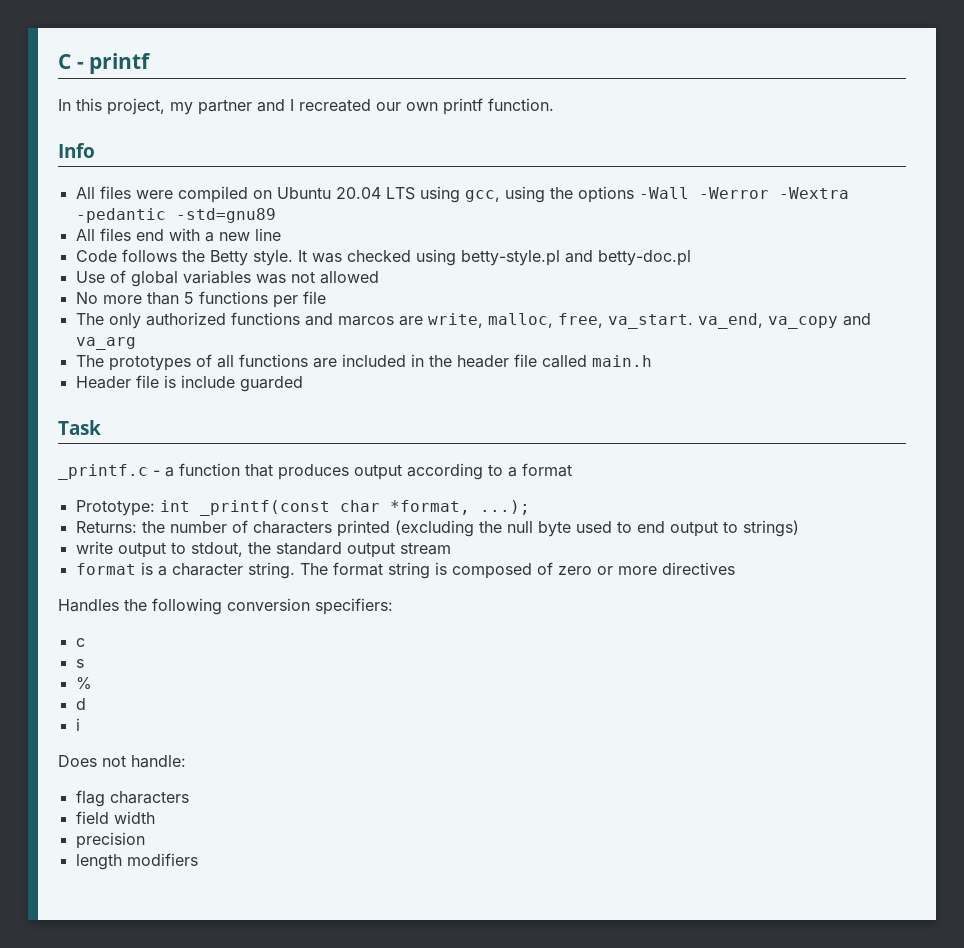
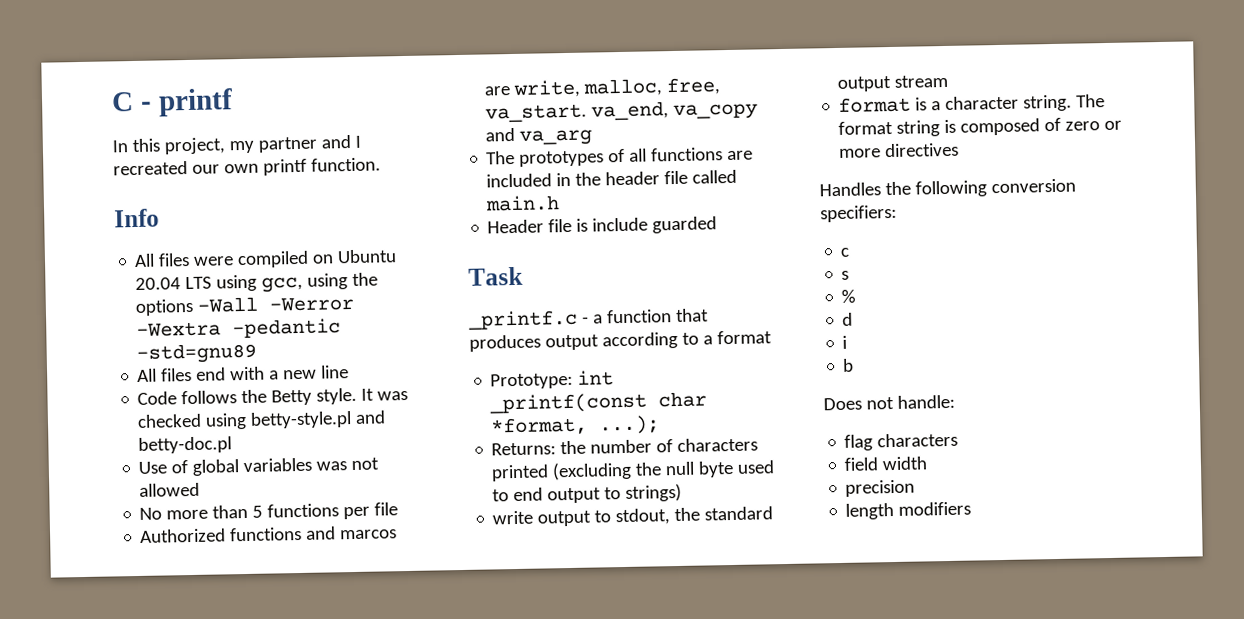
[75,312,226,329] The only authorized -> [139,528,227,543] Authorized
(80, 724) none -> [842,358,855,372] // b

